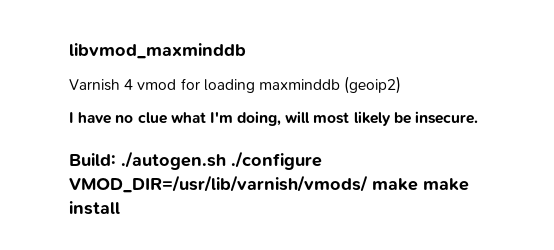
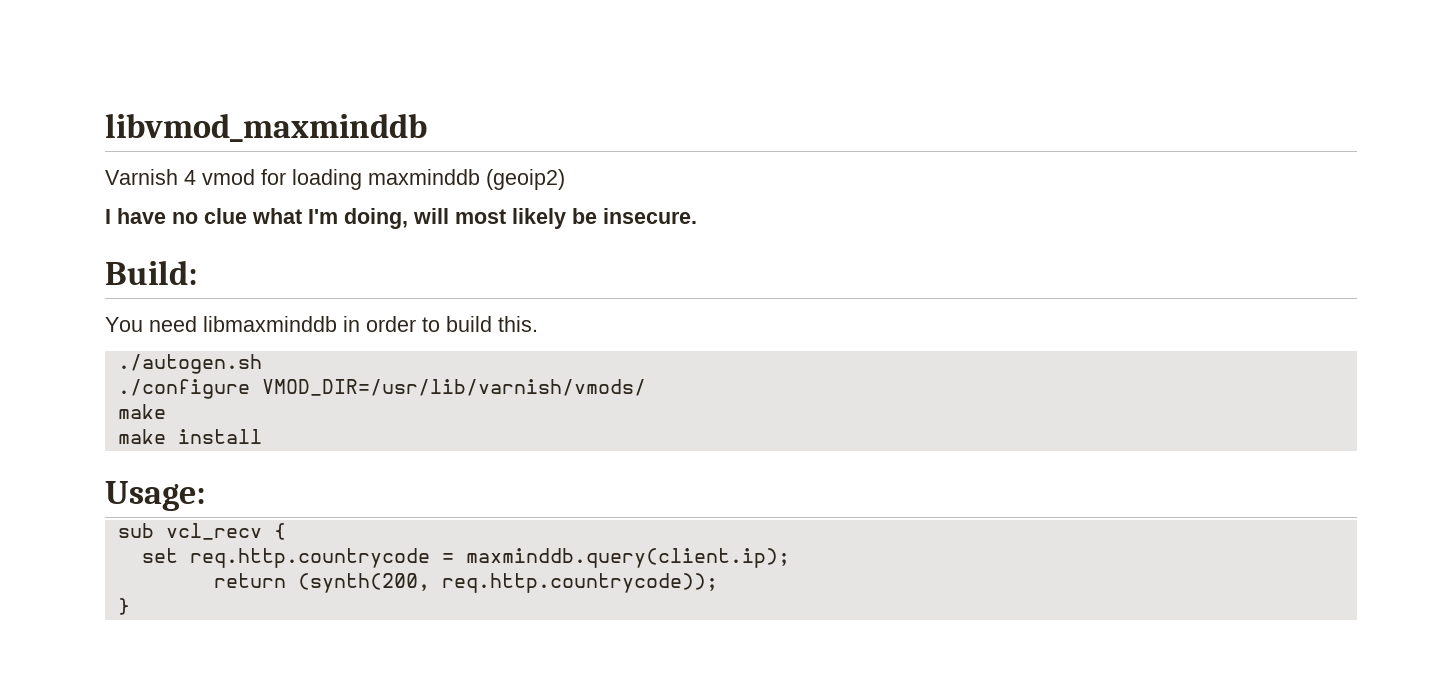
(116, 159) none -> [105,316,538,332] // You need libmaxminddb in order to build this. //
(226, 160) none -> (262, 364) //
[372,178,418,191] make -> [117,404,166,419] // make //
(120, 208) none -> [105,481,206,511] [117,523,286,540] [141,548,790,568] [213,573,718,593] [117,598,130,615] // Usage: // sub vcl_recv { // set req.http.countrycode = maxminddb.query(client.ip); // return (synth(200, req.http.countrycode)); // }

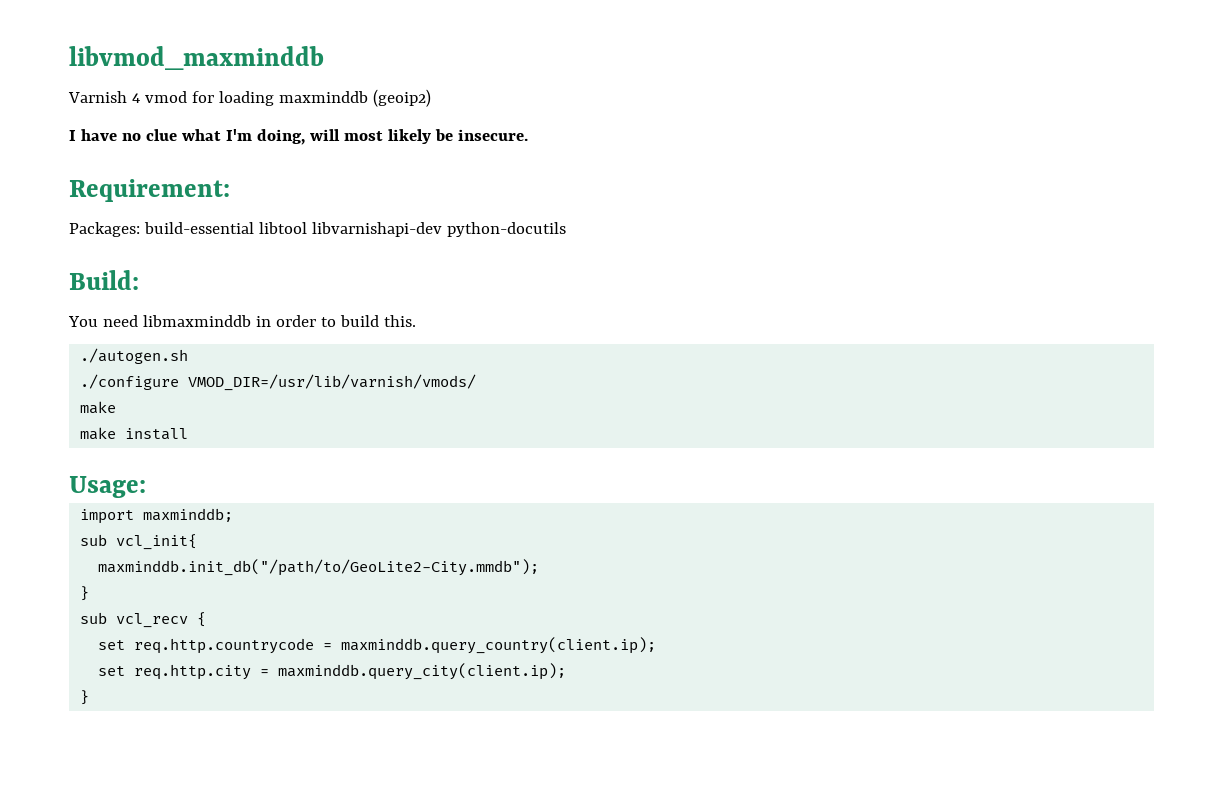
(697, 216) none -> [69,179,230,202] [69,222,566,237] // Requirement: // Packages: build-essential libtool libvarnishapi-dev python-docutils
(206, 496) none -> [80,508,234,524] [80,534,198,550] [98,559,540,576] [80,586,90,601] // import maxminddb; // sub vcl_init{ // maxminddb.init_db("/path/to/GeoLite2-City.mmdb"); // }
[465,548,790,568] [213,573,718,593] maxminddb.query(client.ip); // return (synth(200, req.http.countrycode)); -> [341,637,657,654] [98,663,567,680] maxminddb.query_country(client.ip); // set req.http.city = maxminddb.query_city(client.ip);

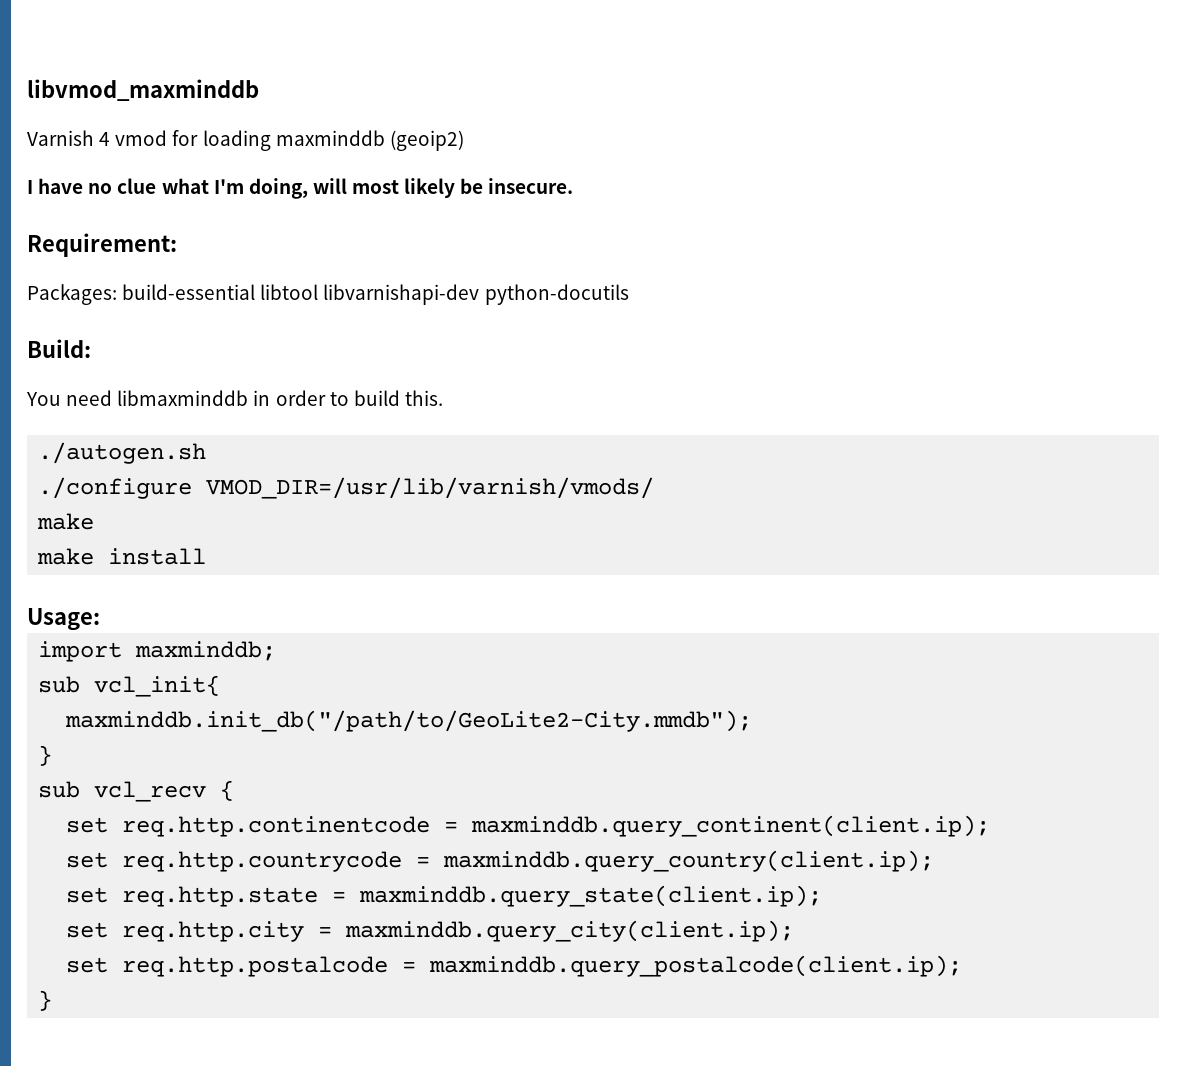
(207, 619) none -> [66,815,991,837] // set req.http.continentcode = maxminddb.query_continent(client.ip);
(657, 645) none -> [66,885,823,907] // set req.http.state = maxminddb.query_state(client.ip);
(567, 671) none -> [66,955,963,977] // set req.http.postalcode = maxminddb.query_postalcode(client.ip);

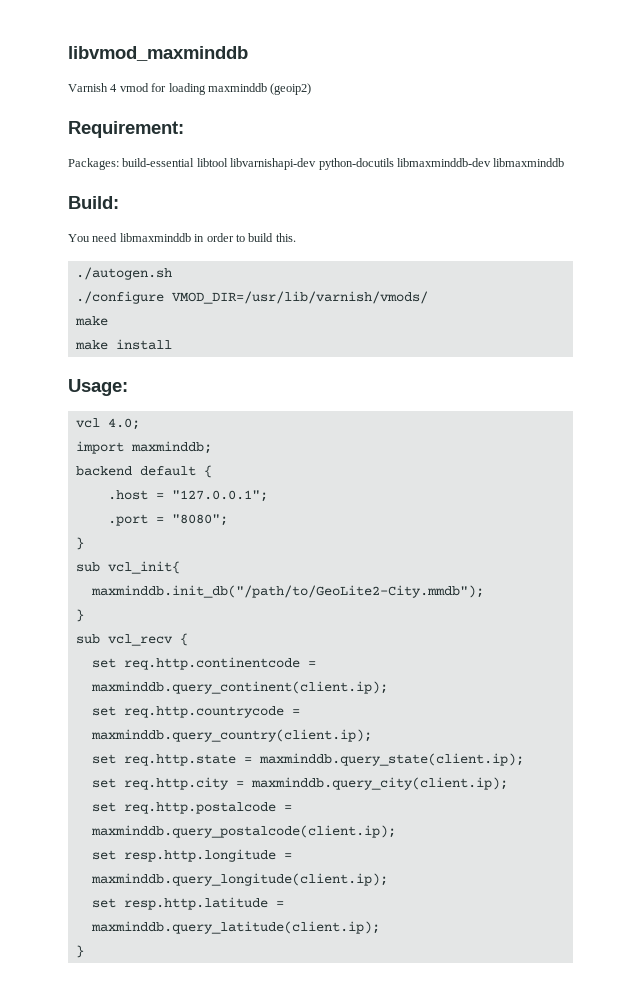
[27,178,574,199] // I have no clue what I'm doing, will most likely be insecure. -> (312, 89) none
(629, 294) none -> [396,158,565,167] libmaxminddb-dev libmaxminddb
(100, 619) none -> [75,418,140,430] // vcl 4.0;
(277, 651) none -> [75,465,212,478] [107,490,268,502] [107,514,228,526] [75,537,84,550] // backend default { // .host = "127.0.0.1"; // .port = "8080"; // }
(963, 966) none -> [91,849,292,862] [90,873,388,886] [91,897,284,910] [90,921,380,934] // set resp.http.longitude = maxminddb.query_longitude(client.ip); // set resp.http.latitude = maxminddb.query_latitude(client.ip);

